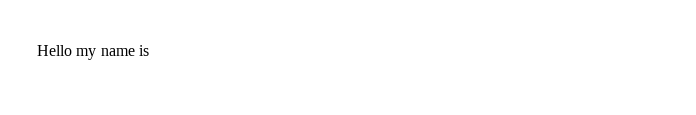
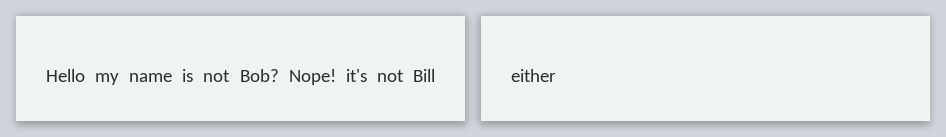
(149, 50) none -> [203,69,556,85] not Bob? Nope! it's not Bill either

